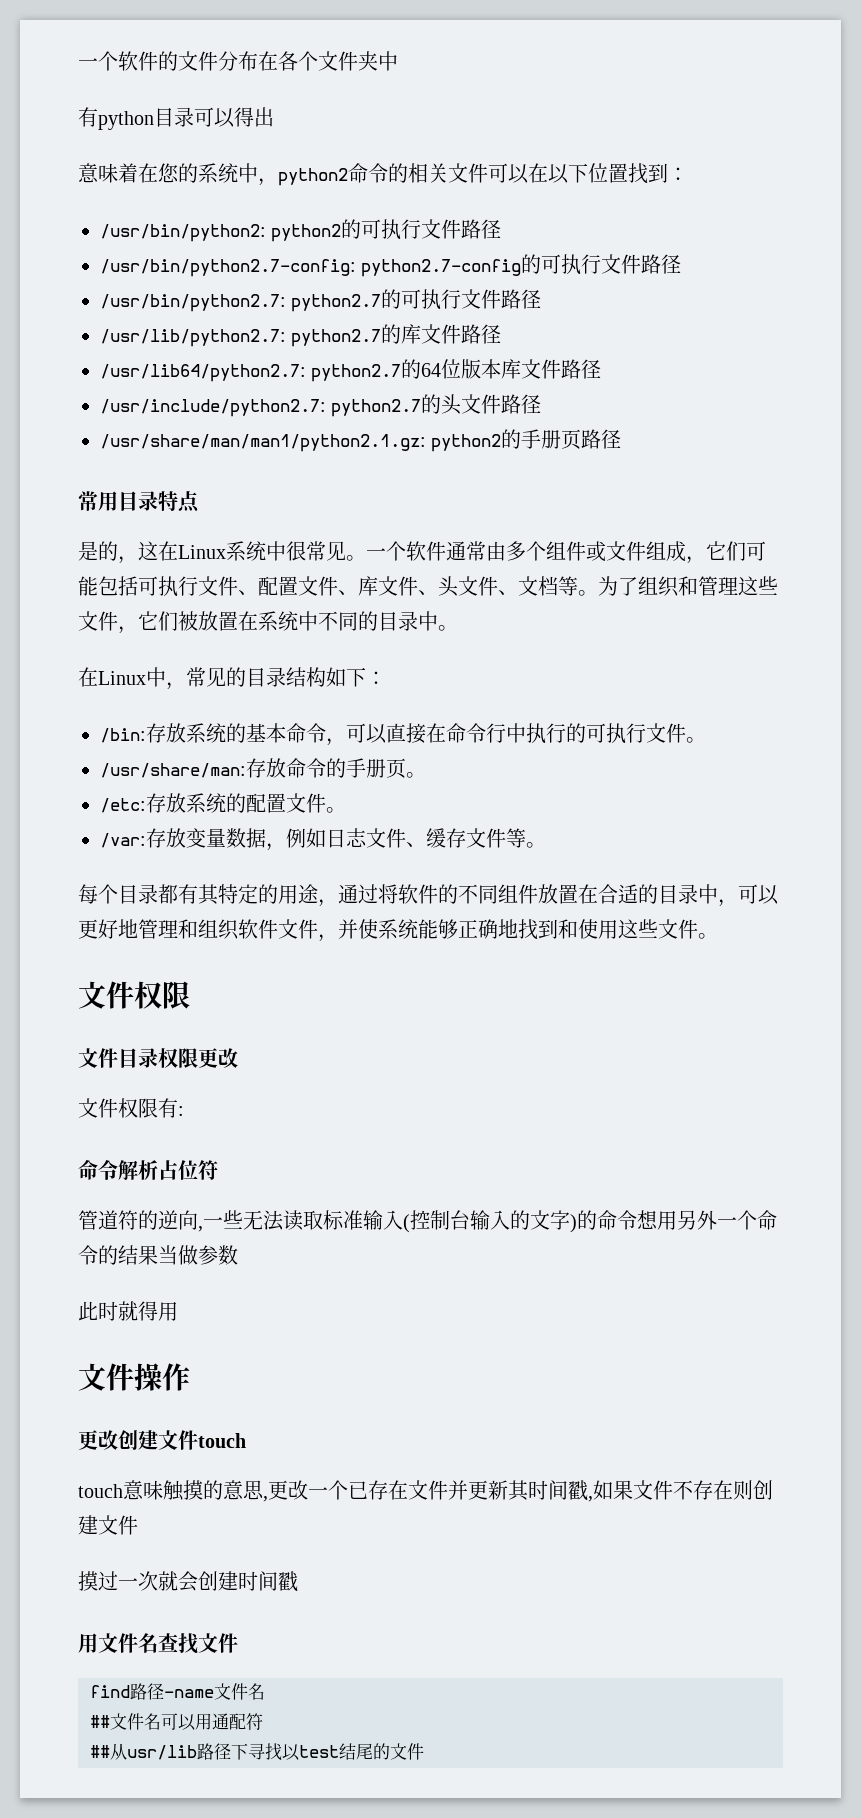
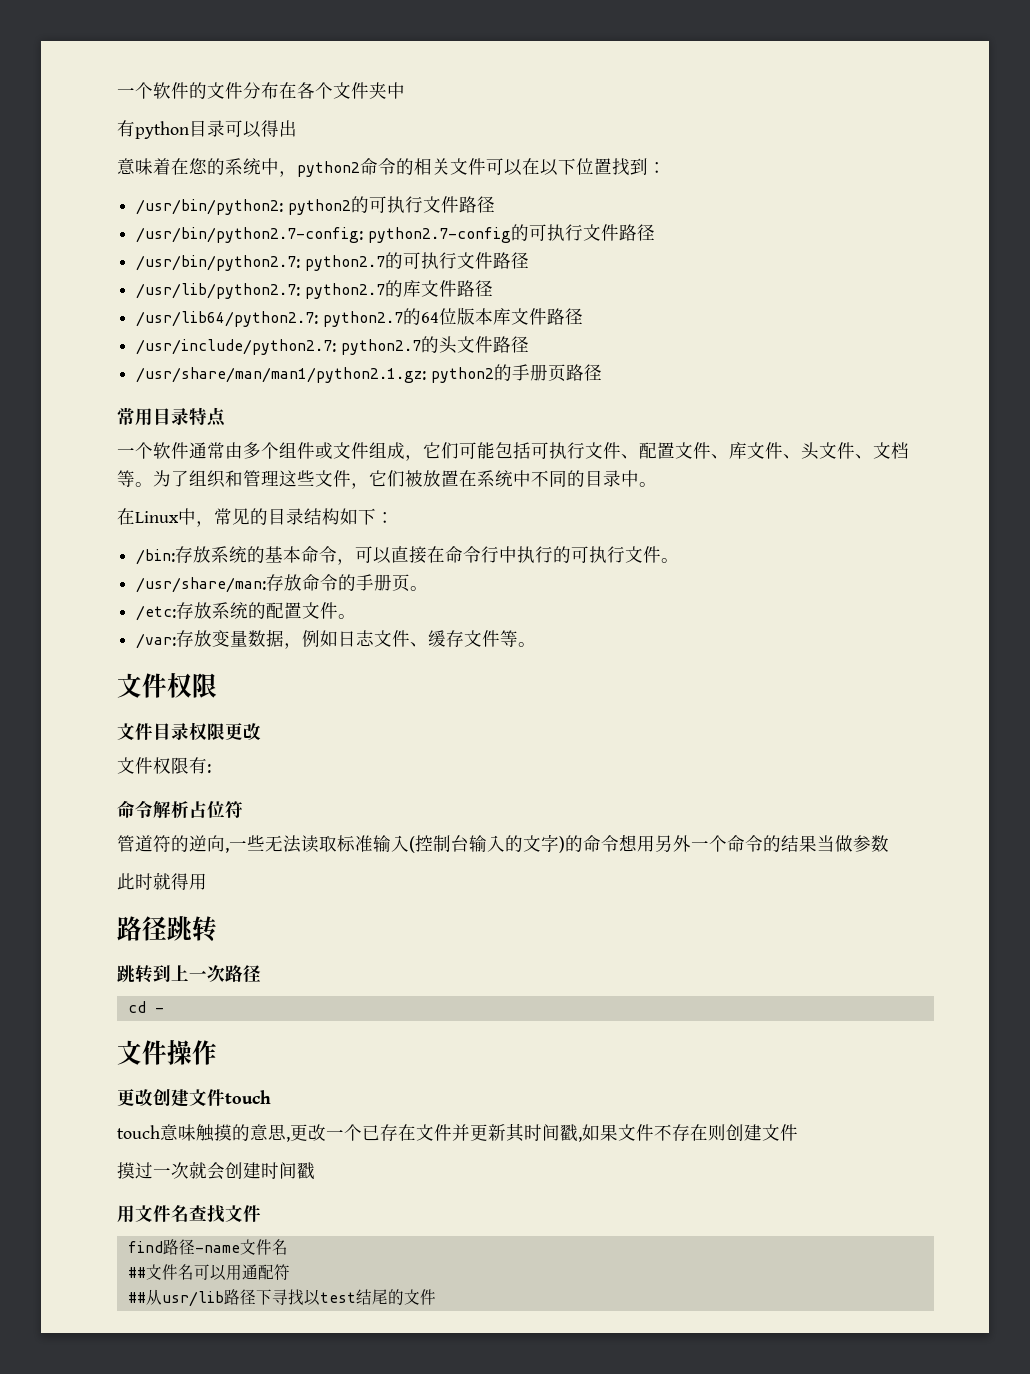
[78,541,366,564] 是的，这在Linux系统中很常见。 -> (226, 417) none
[78,884,779,907] [78,919,718,942] // 每个目录都有其特定的用途，通过将软件的不同组件放置在合适的目录中，可以更好地管理和组织软件文件，并使系统能够正确地找到和使用这些文件。 -> (537, 644) none
(178, 1311) none -> [117,916,217,942] [117,965,261,983] [127,1001,164,1013] // 路径跳转 // 跳转到上一次路径 // cd -

